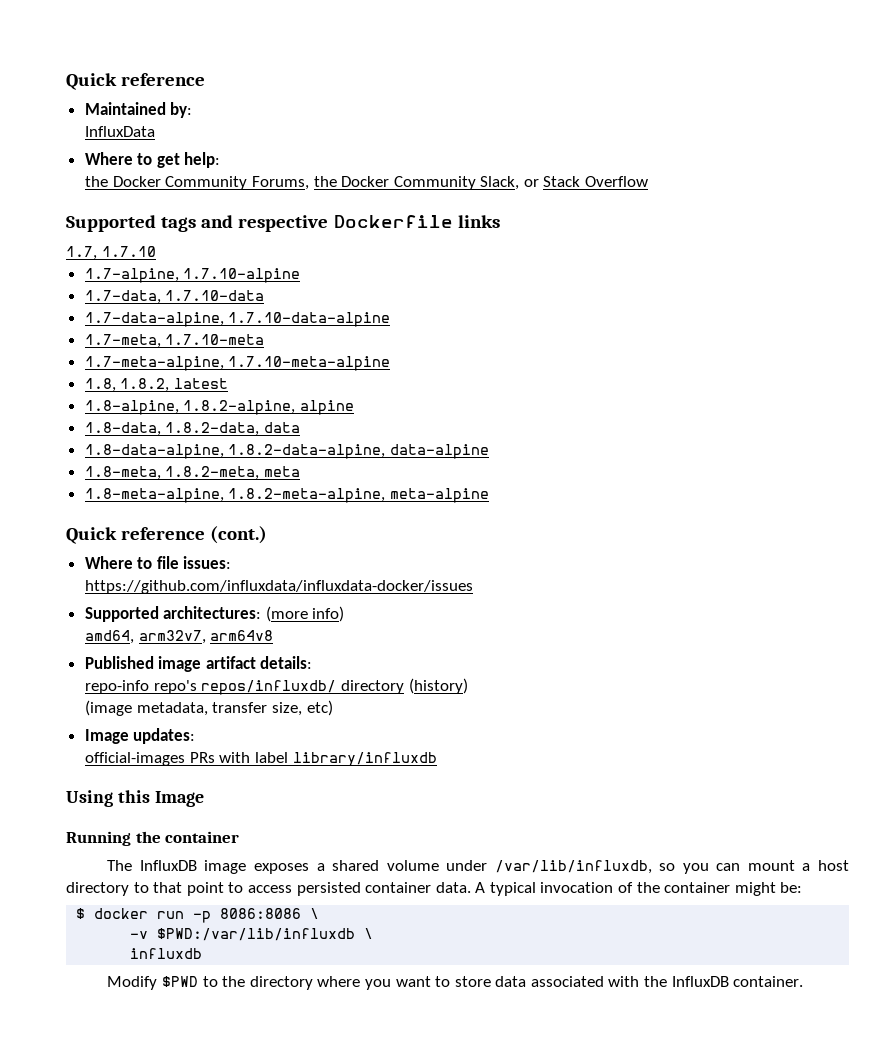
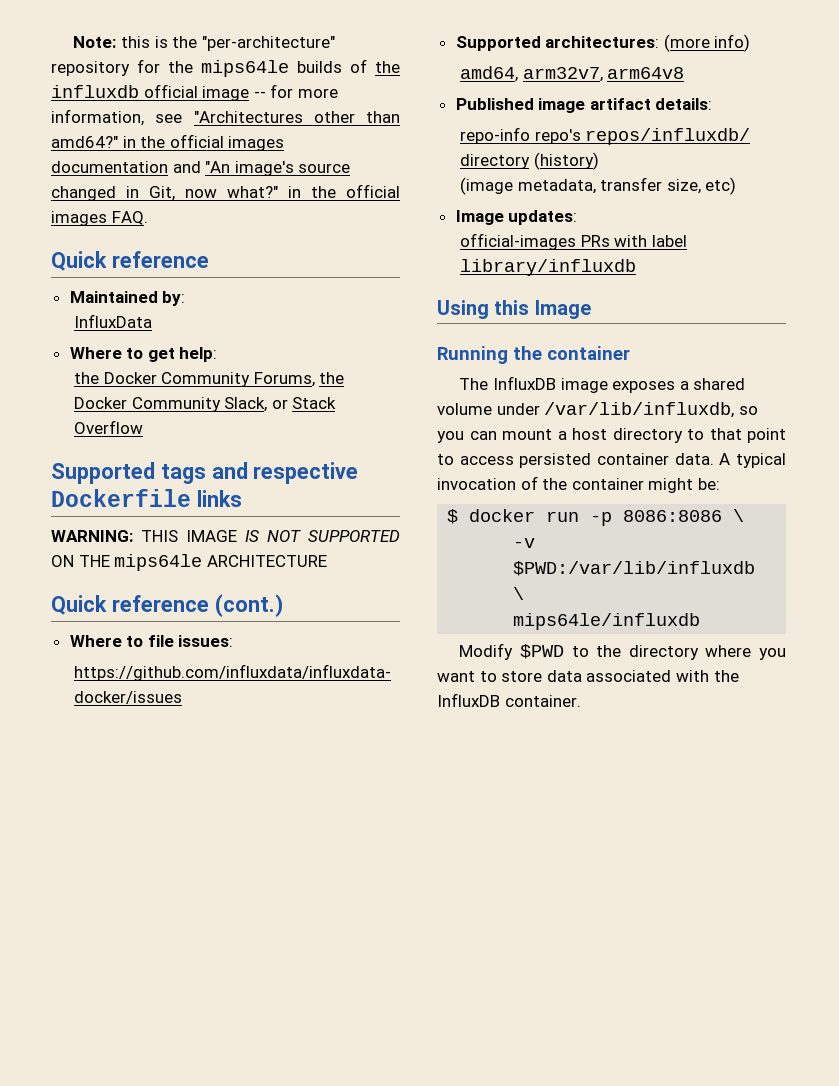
(66, 81) none -> [73,36,335,51] [51,59,400,77] [51,84,338,101] [51,109,400,126] [51,134,285,151] [51,161,351,176] [51,184,400,201] [51,211,148,226] Note: this is the "per-architecture" repository for the mips64le builds of the influxdb official image -- for more information, see "Architectures other than amd64?" in the official images documentation and "An image's source changed in Git, now what?" in the official images FAQ. //
[66,246,156,260] [84,268,301,283] [84,290,265,304] [84,312,391,327] [84,334,265,348] [84,356,391,371] [84,378,228,392] [84,400,354,415] [84,422,300,436] [84,444,489,459] [84,466,300,480] [84,488,489,503] 1.7, 1.7.10 // 1.7-alpine, 1.7.10-alpine // 1.7-data, 1.7.10-data // 1.7-data-alpine, 1.7.10-data-alpine // 1.7-meta, 1.7.10-meta // 1.7-meta-alpine, 1.7.10-meta-alpine // 1.8, 1.8.2, latest // 1.8-alpine, 1.8.2-alpine, alpine // 1.8-data, 1.8.2-data, data // 1.8-data-alpine, 1.8.2-data-alpine, data-alpine // 1.8-meta, 1.8.2-meta, meta // 1.8-meta-alpine, 1.8.2-meta-alpine, meta-alpine -> [51,530,400,542] [51,554,327,571] WARNING: THIS IMAGE IS NOT SUPPORTED ON THE mips64le ARCHITECTURE
[130,948,203,959] influxdb -> [513,613,701,630] mips64le/influxdb

